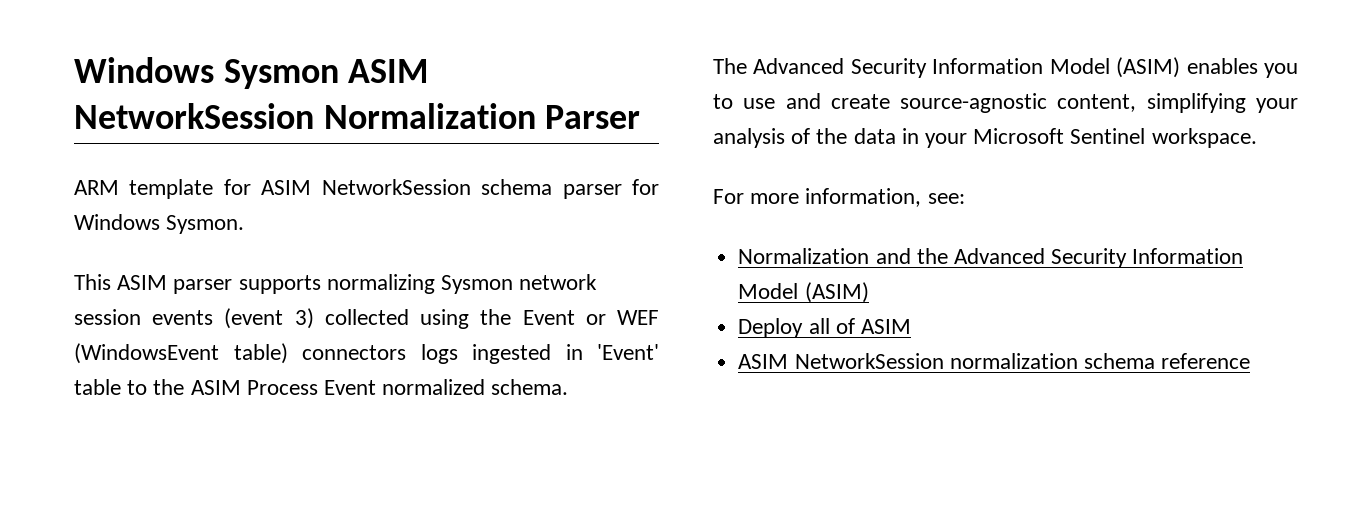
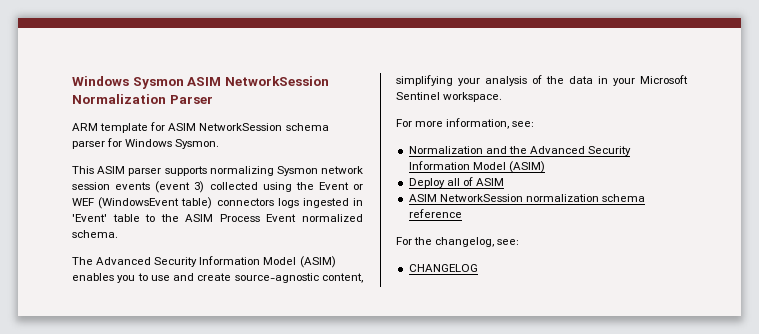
(1251, 361) none -> [396,237,520,247] [408,264,478,272] // For the changelog, see: // CHANGELOG

